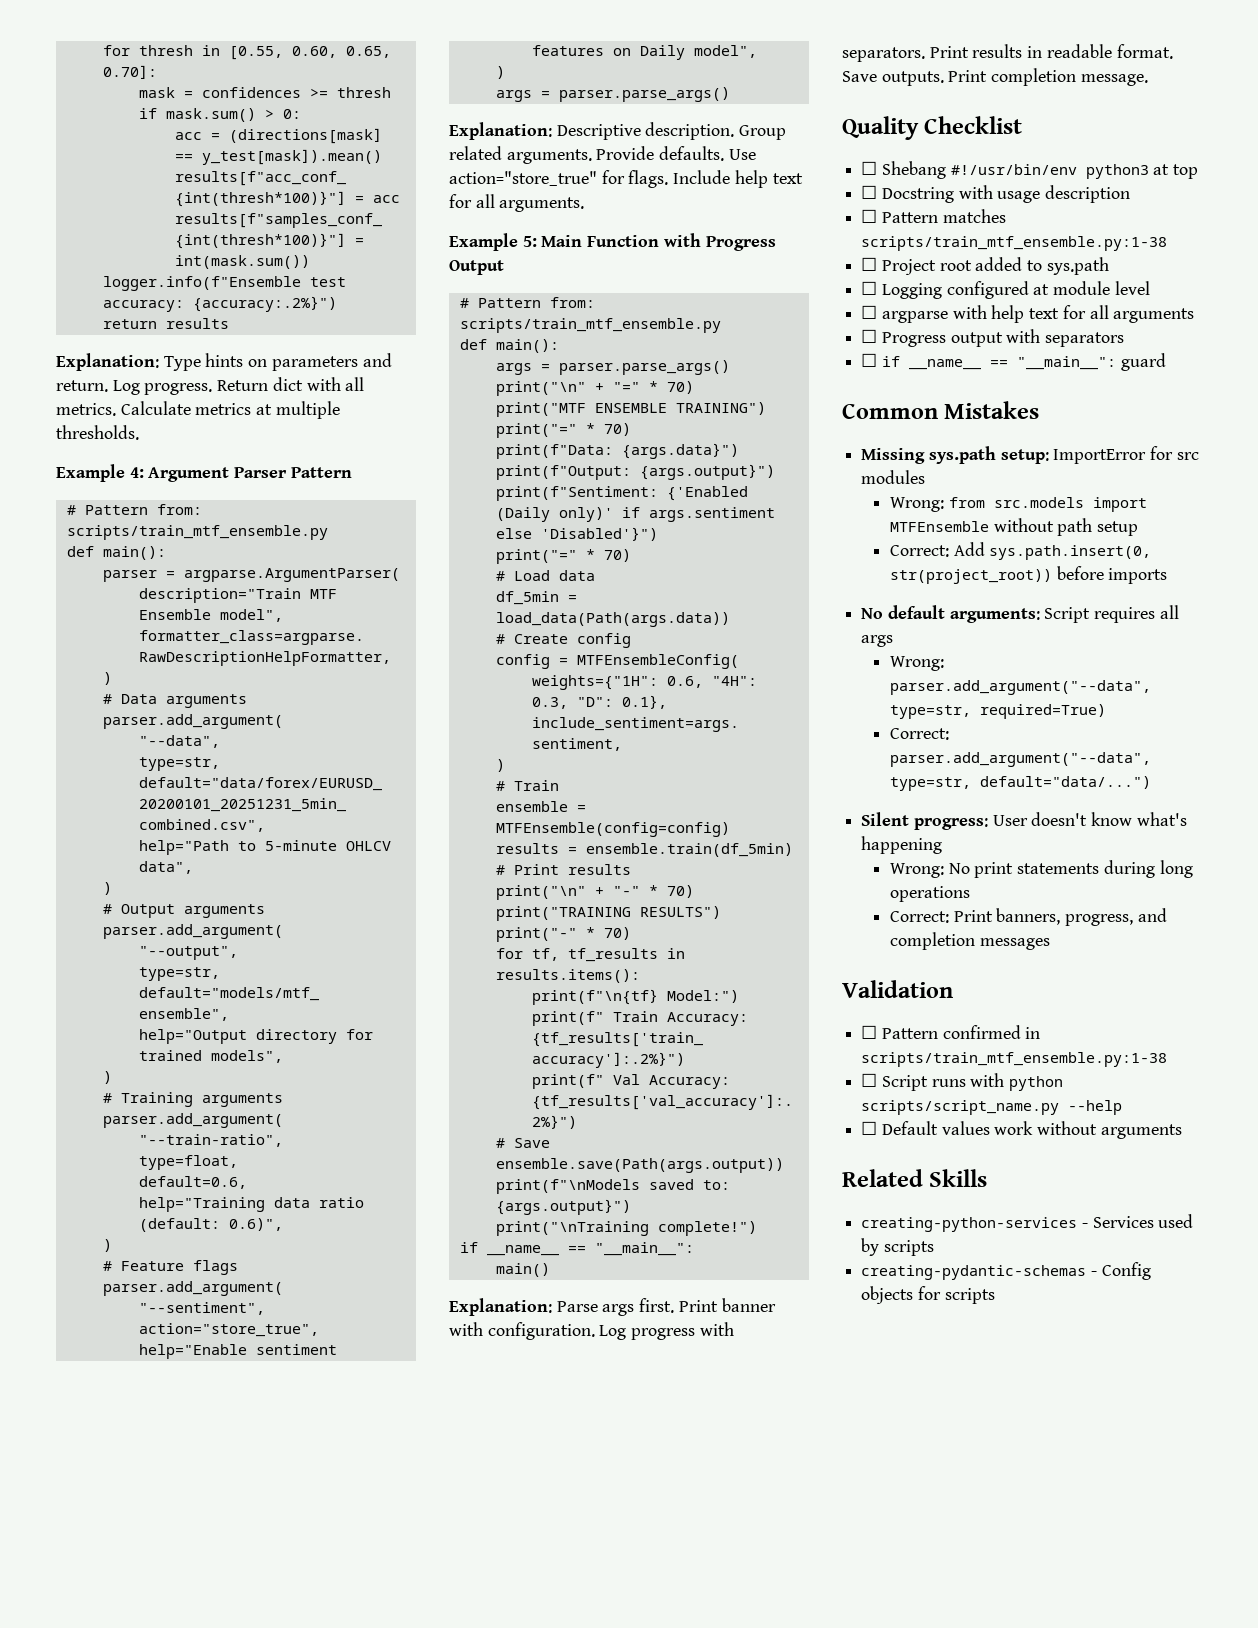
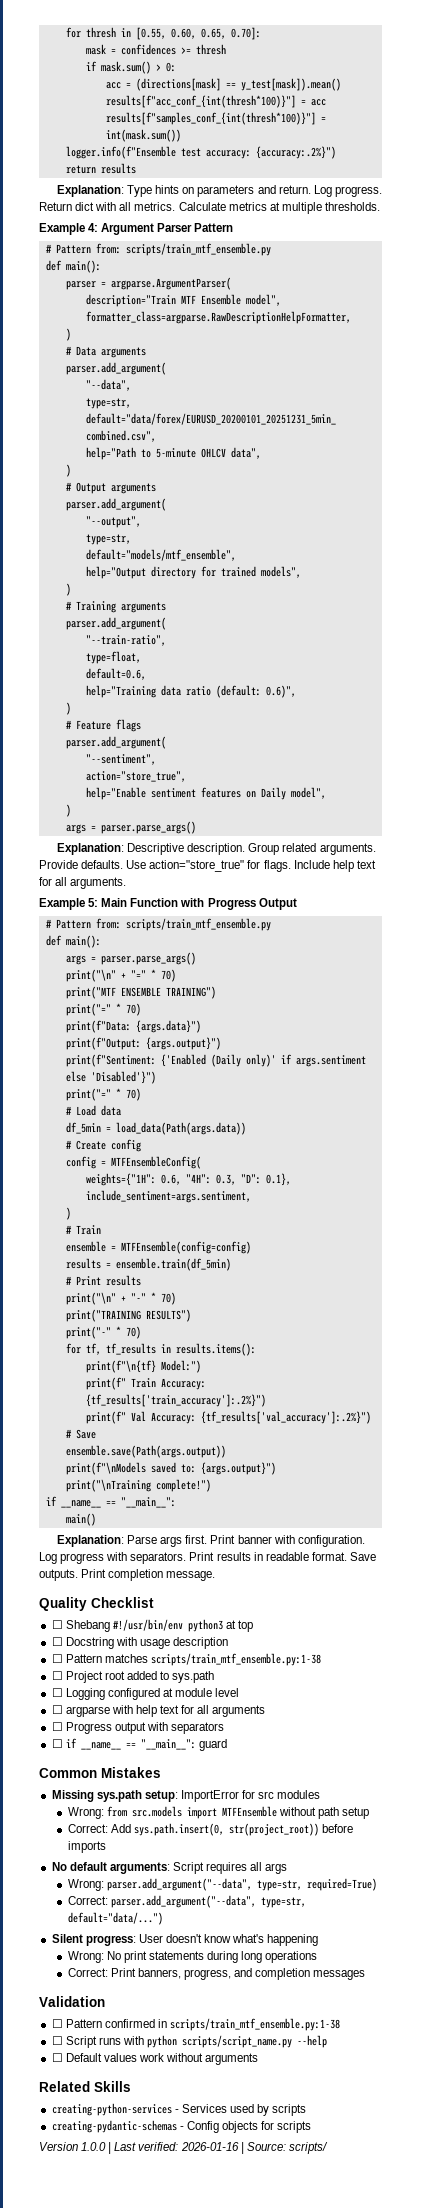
(995, 1296) none -> [39,2142,328,2154] // Version 1.0.0 | Last verified: 2026-01-16 | Source: scripts/

